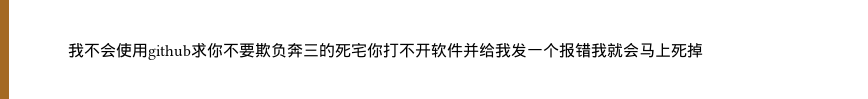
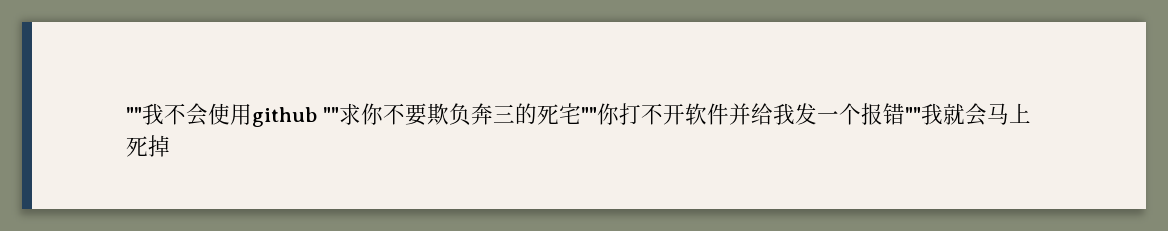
(68, 50) none -> [126,107,142,122] ""
(191, 52) none -> [322,107,339,122] ""
(367, 50) none -> [580,107,597,122] ""
(591, 50) none -> [904,107,921,122] ""

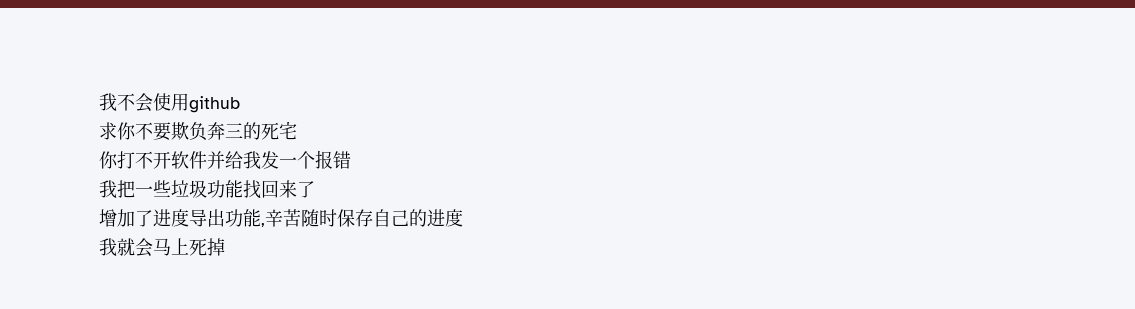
[126,107,142,122] "" -> (99, 102) none
[322,107,339,122] "" -> (240, 104) //
[580,107,597,122] "" -> (297, 130) //
[904,107,921,122] "" -> [99,180,315,199] [99,209,463,227] // 我把一些垃圾功能找回来了 // 增加了进度导出功能,辛苦随时保存自己的进度 //

